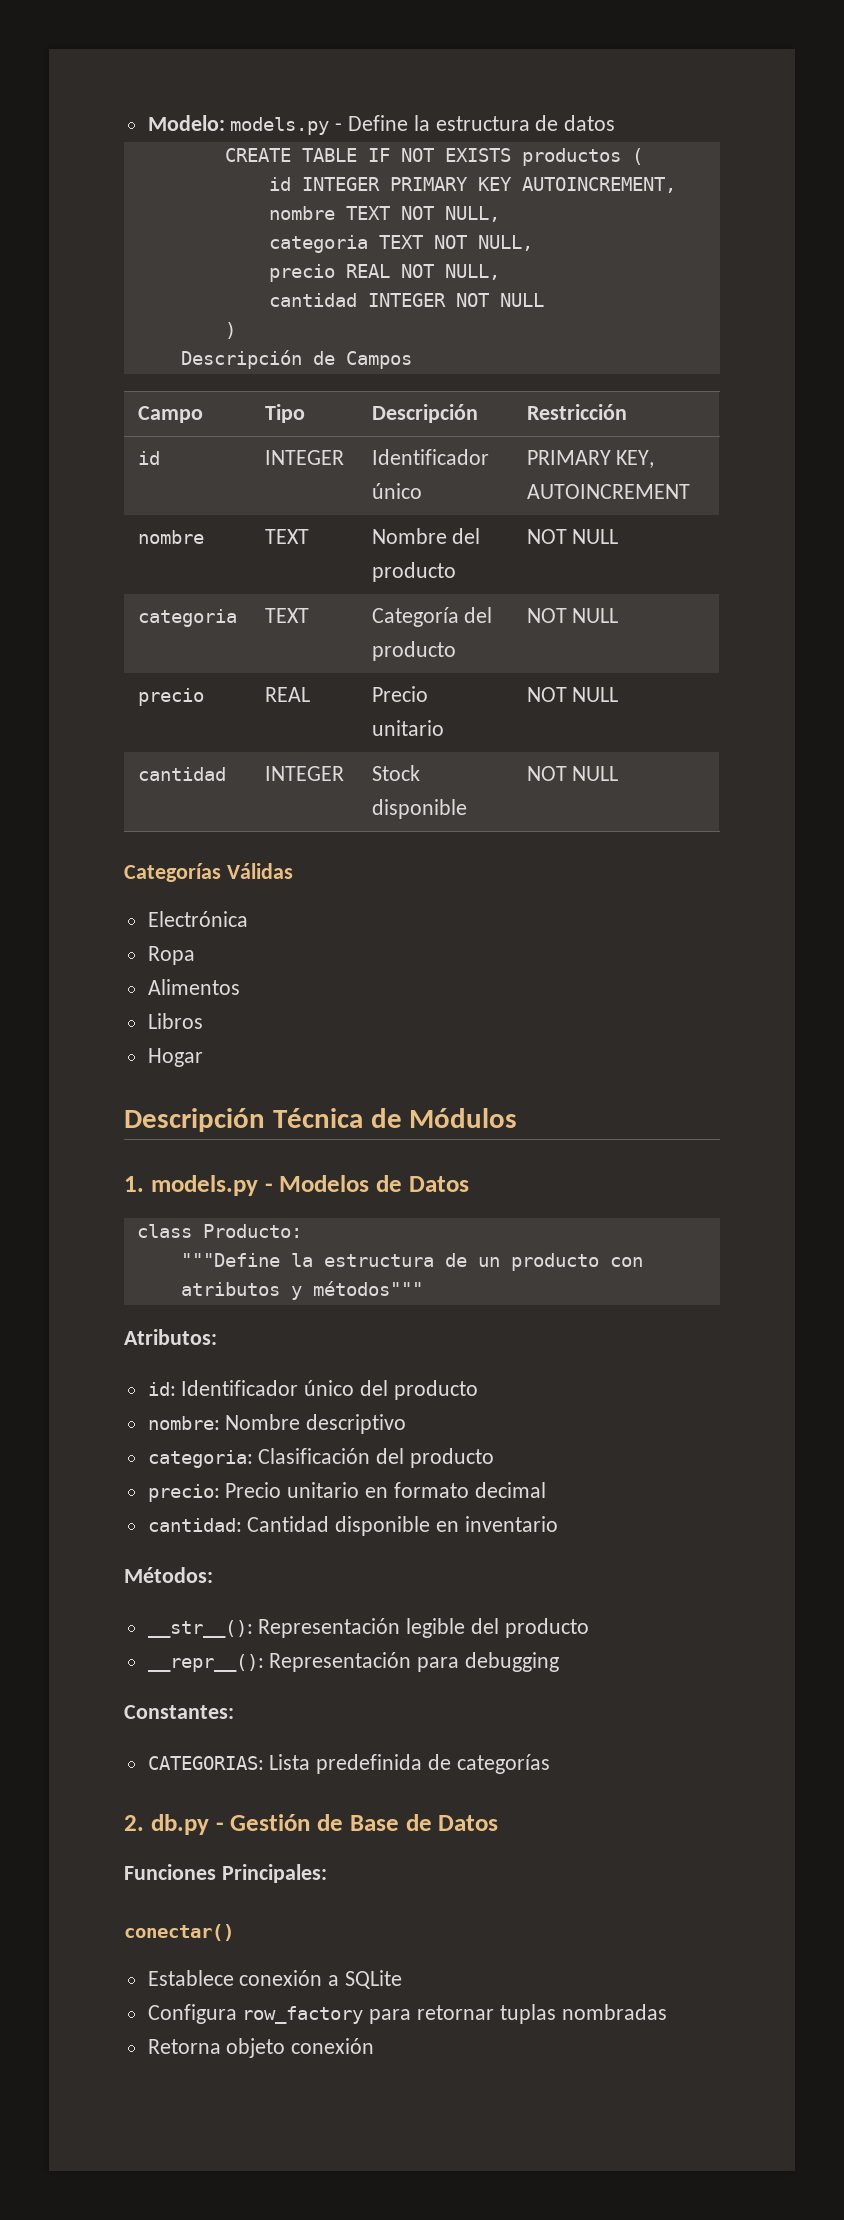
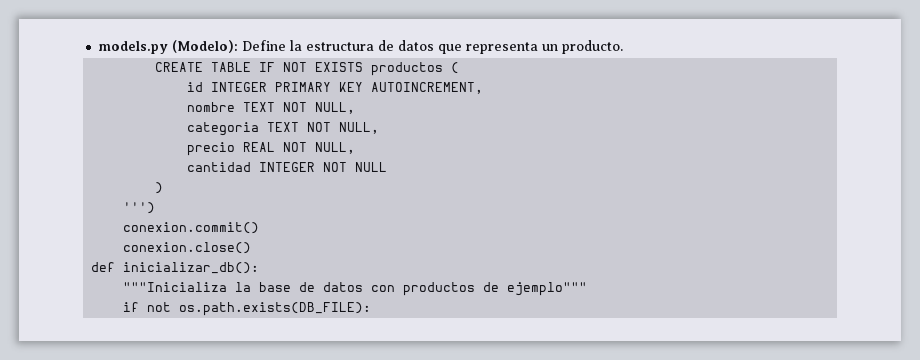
[147,115,343,135] Modelo: models.py - -> [98,40,239,54] models.py (Modelo):
(616, 123) none -> [438,40,624,54] que representa un producto.
[180,350,412,369] [137,406,203,423] [264,404,305,423] [371,404,478,423] [526,404,627,420] [137,451,160,465] [264,450,344,465] [371,449,489,465] [371,483,422,499] [526,450,655,468] [526,484,690,499] [137,530,204,544] [264,529,309,544] [371,528,481,544] [371,562,456,582] [526,529,619,544] [137,609,237,627] [264,608,309,623] [371,607,493,627] [371,641,456,661] [526,608,619,623] [137,688,204,706] [264,687,310,702] [371,686,428,702] [371,720,444,736] [526,687,619,702] [137,767,226,781] [264,766,344,781] [371,765,420,781] [371,799,467,819] [526,766,619,781] [124,863,293,882] [147,911,248,927] [147,946,195,965] [147,979,240,995] [147,1013,203,1029] [147,1048,203,1067] [124,1108,518,1132] [124,1175,469,1196] [136,1224,302,1238] [180,1253,643,1271] [180,1281,423,1300] [124,1329,217,1345] [147,1380,478,1400] [147,1414,407,1434] [147,1448,495,1468] [147,1482,546,1502] [147,1516,558,1536] [124,1567,213,1583] [147,1618,589,1638] [147,1652,560,1672] [124,1705,234,1719] [147,1754,550,1774] [124,1814,499,1835] [124,1864,327,1883] [124,1924,234,1941] [147,1970,403,1989] [147,2004,667,2024] [147,2038,375,2058] Descripción de Campos // Campo | Tipo | Descripción | Restricción // id | INTEGER | Identificador único | PRIMARY KEY, AUTOINCREMENT // nombre | TEXT | Nombre del producto | NOT NULL // categoria | TEXT | Categoría del producto | NOT NULL // precio | REAL | Precio unitario | NOT NULL // cantidad | INTEGER | Stock disponible | NOT NULL // Categorías Válidas // Electrónica // Ropa // Alimentos // Libros // Hogar // Descripción Técnica de Módulos // 1. models.py - Modelos de Datos // class Producto: // """Define la estructura de un producto con atributos y métodos""" // Atributos: // id: Identificador único del producto // nombre: Nombre descriptivo // categoria: Clasificación del producto // precio: Precio unitario en formato decimal // cantidad: Cantidad disponible en inventario // Métodos: // __str__(): Representación legible del producto // __repr__(): Representación para debugging // Constantes: // CATEGORIAS: Lista predefinida de categorías // 2. db.py - Gestión de Base de Datos // Funciones Principales: // conectar() // Establece conexión a SQLite // Configura row_factory para retornar tuplas nombradas // Retorna objeto conexión -> [123,202,156,214] [123,222,260,234] [123,242,252,254] [91,262,260,274] [123,282,588,296] [123,302,372,316] ''') // conexion.commit() // conexion.close() // def inicializar_db(): // """Inicializa la base de datos con productos de ejemplo""" // if not os.path.exists(DB_FILE):

